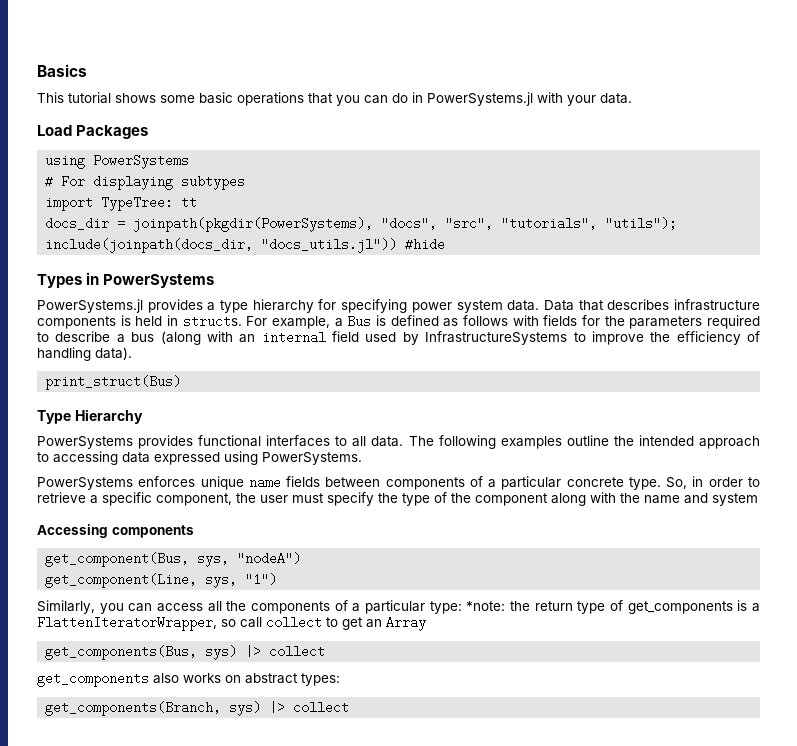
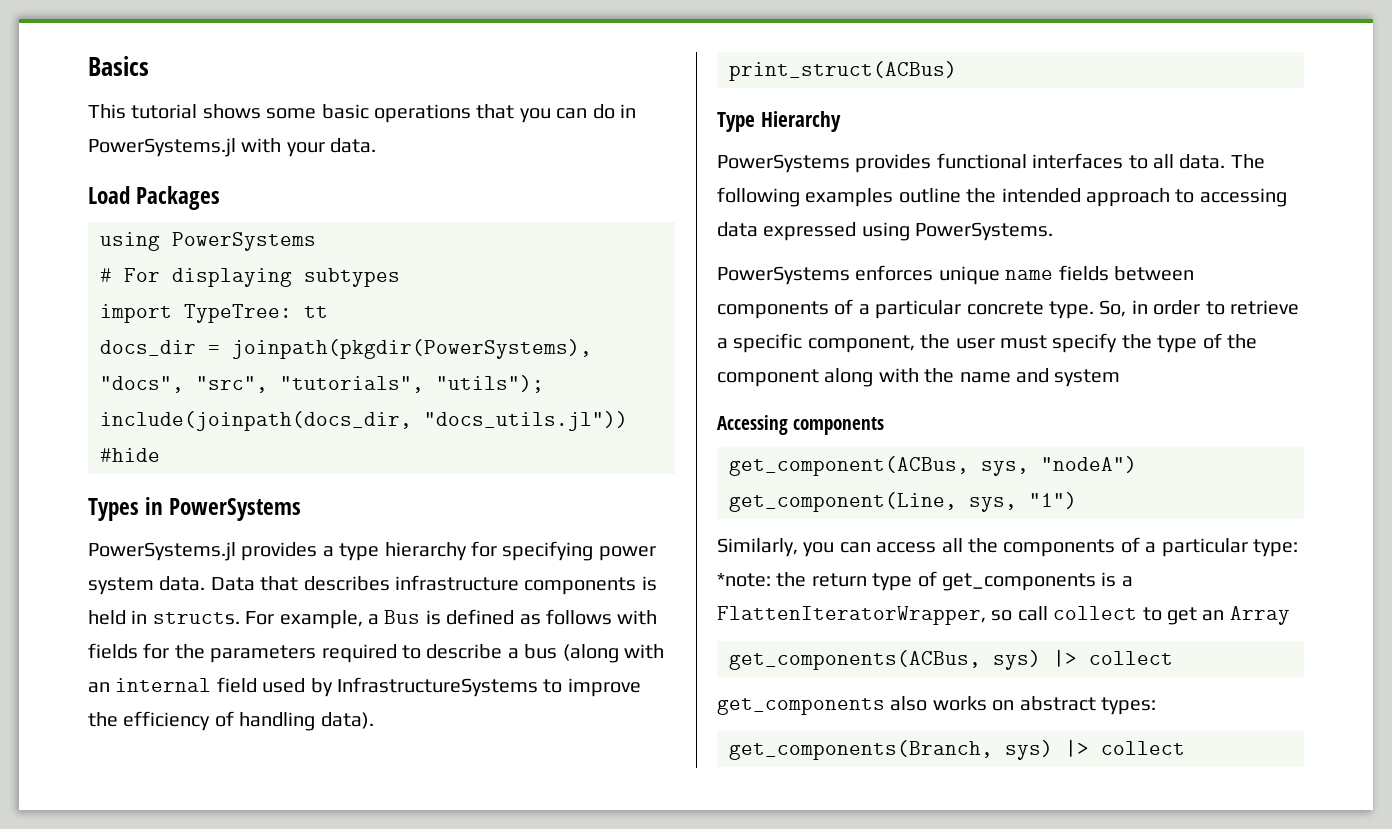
[45,375,182,390] print_struct(Bus) -> [729,61,957,81] print_struct(ACBus)
[45,552,190,567] get_component(Bus, -> [729,456,969,476] get_component(ACBus,
[45,645,198,660] get_components(Bus, -> [729,650,981,670] get_components(ACBus,

